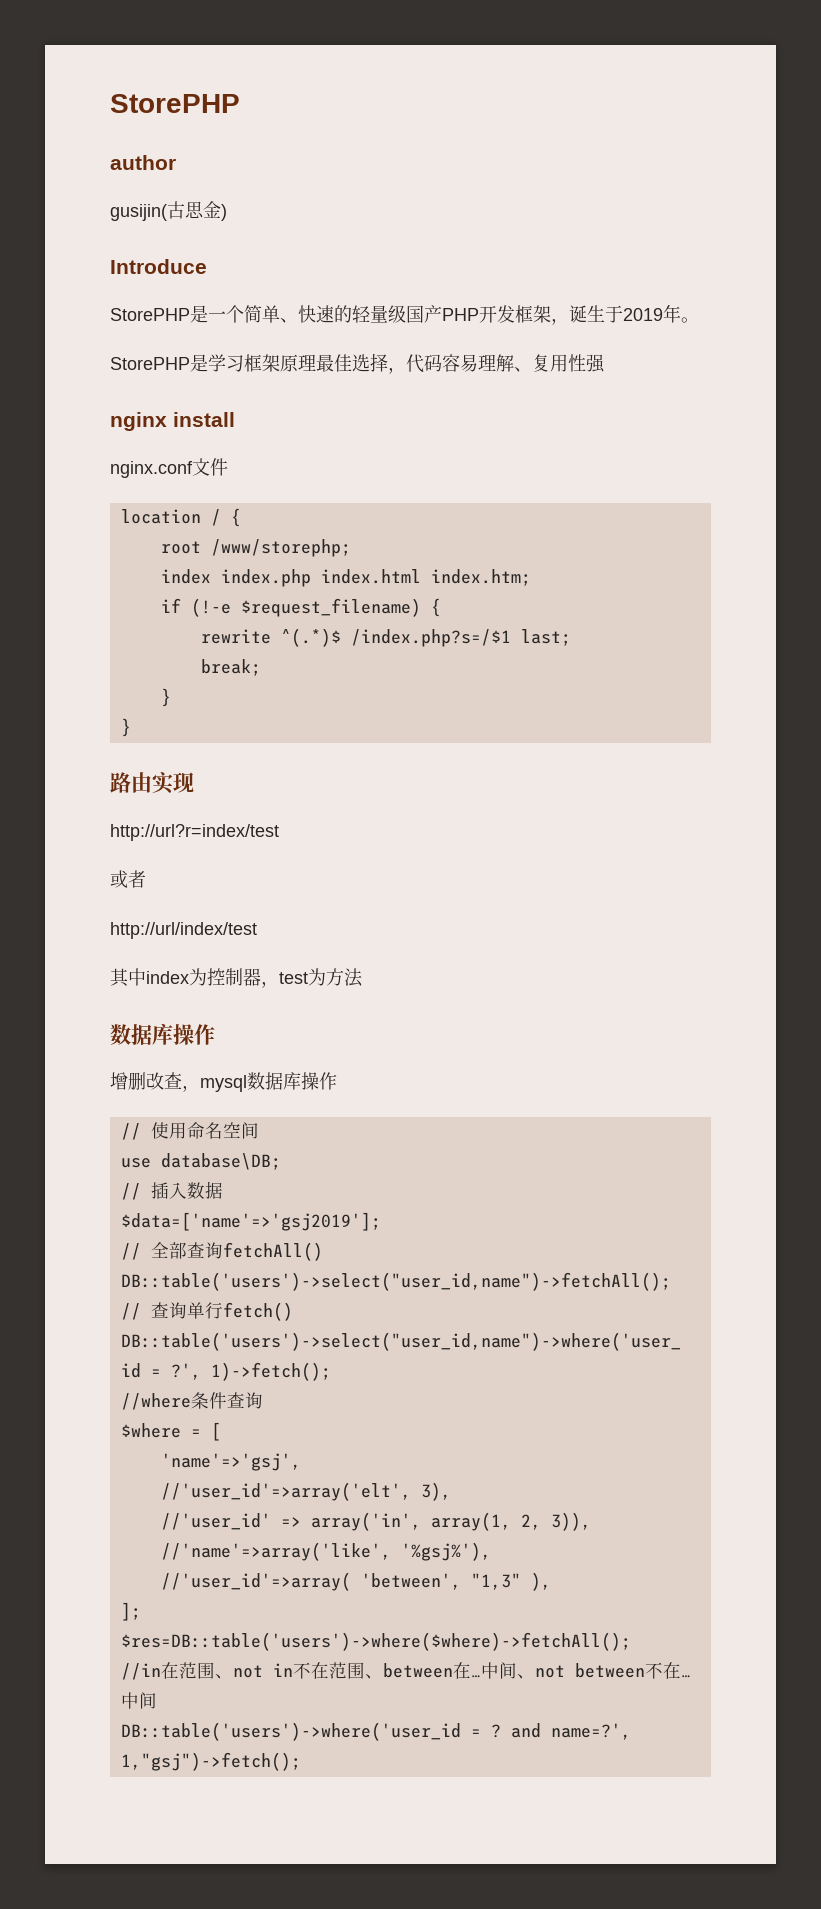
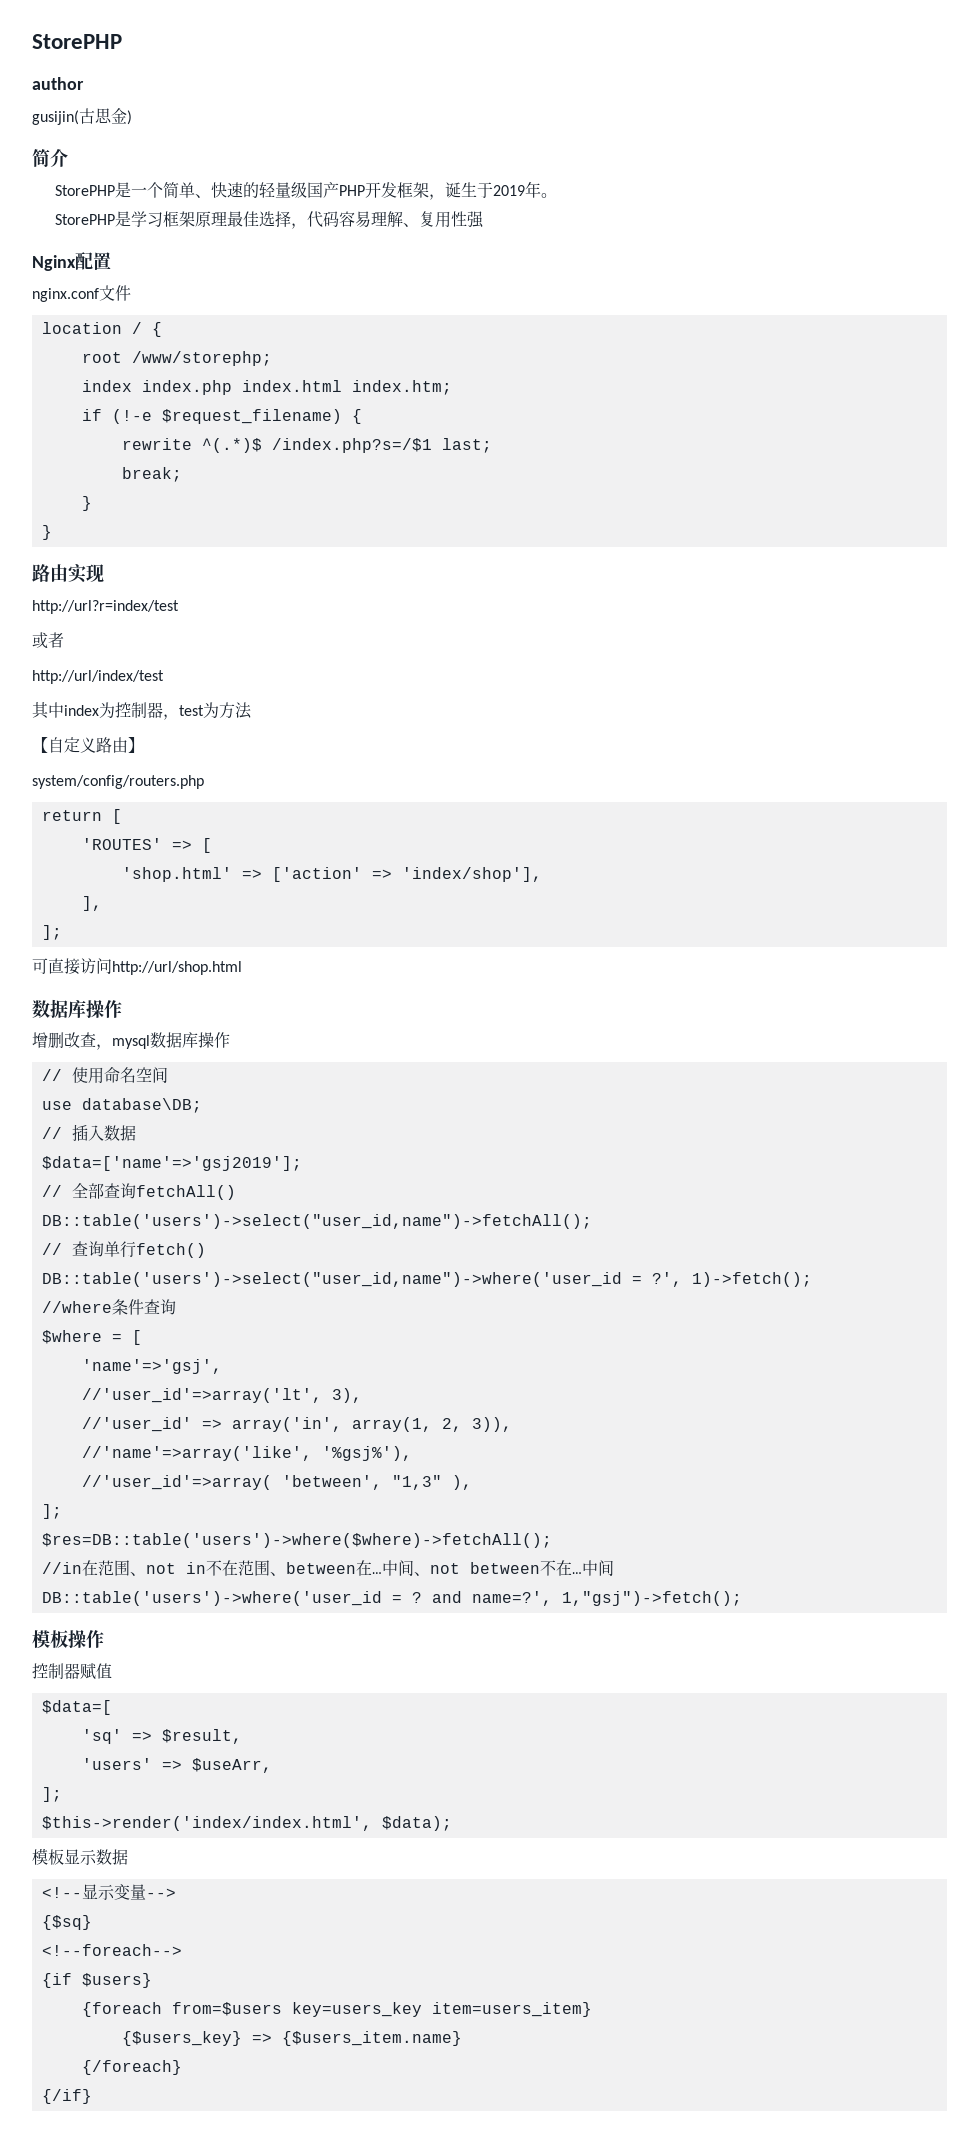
[110,259,207,274] Introduce -> [32,149,68,167] 简介
[110,412,235,431] nginx install -> [32,252,111,271] Nginx配置
(363, 977) none -> [32,737,144,753] [32,775,204,789] [41,809,122,824] [81,838,212,853] [121,867,542,882] [81,896,102,911] [41,925,62,940] [32,958,242,975] // 【自定义路由】 // system/config/routers.php // return [ // 'ROUTES' => [ // 'shop.html' => ['action' => 'index/shop'], // ], // ]; // 可直接访问http://url/shop.html
[160,1482,411,1501] //'user_id'=>array('elt', -> [81,1388,322,1403] //'user_id'=>array('lt',
(301, 1761) none -> [32,1630,104,1648] [32,1663,112,1680] [41,1700,112,1715] [81,1729,242,1744] [81,1758,272,1773] [41,1787,62,1802] [41,1816,452,1831] [32,1848,128,1865] [41,1884,176,1900] [41,1915,92,1930] [41,1944,182,1956] [41,1973,152,1988] [81,2002,592,2017] [121,2031,462,2046] [81,2060,182,2075] [41,2089,92,2104] // 模板操作 // 控制器赋值 // $data=[ // 'sq' => $result, // 'users' => $useArr, // ]; // $this->render('index/index.html', $data); // 模板显示数据 // <!--显示变量--> // {$sq} // <!--foreach--> // {if $users} // {foreach from=$users key=users_key item=users_item} // {$users_key} => {$users_item.name} // {/foreach} // {/if}

